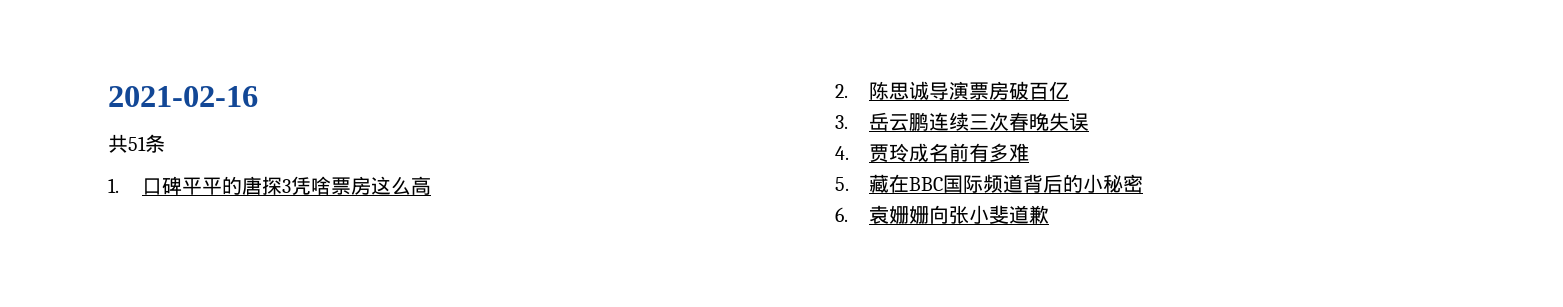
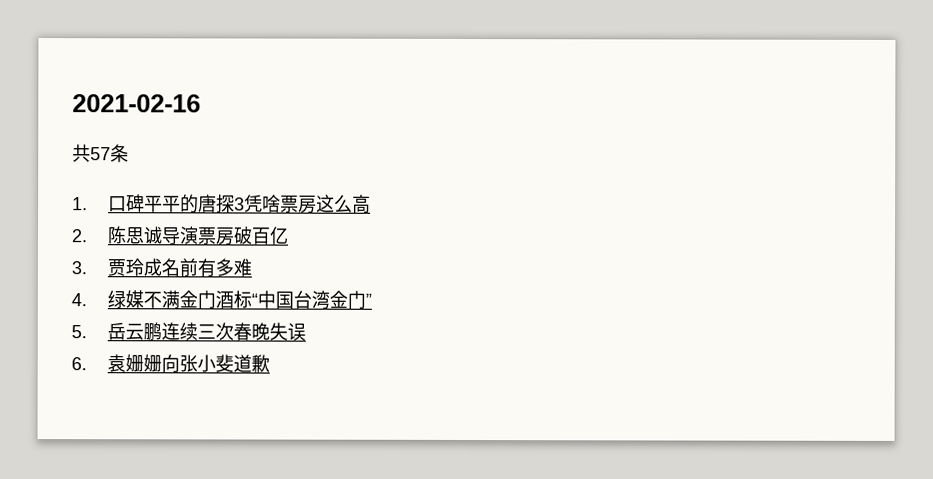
[128,136,146,151] 51 -> [90,147,111,161] 57
(848, 122) none -> [106,258,252,278] [71,290,372,310] [71,325,87,339] 贾玲成名前有多难 // 4.绿媒不满金门酒标“中国台湾金门” // 5.
[835,143,1029,163] [835,174,1143,193] // 4.贾玲成名前有多难 // 5.藏在BBC国际频道背后的小秘密 -> (306, 331) none

